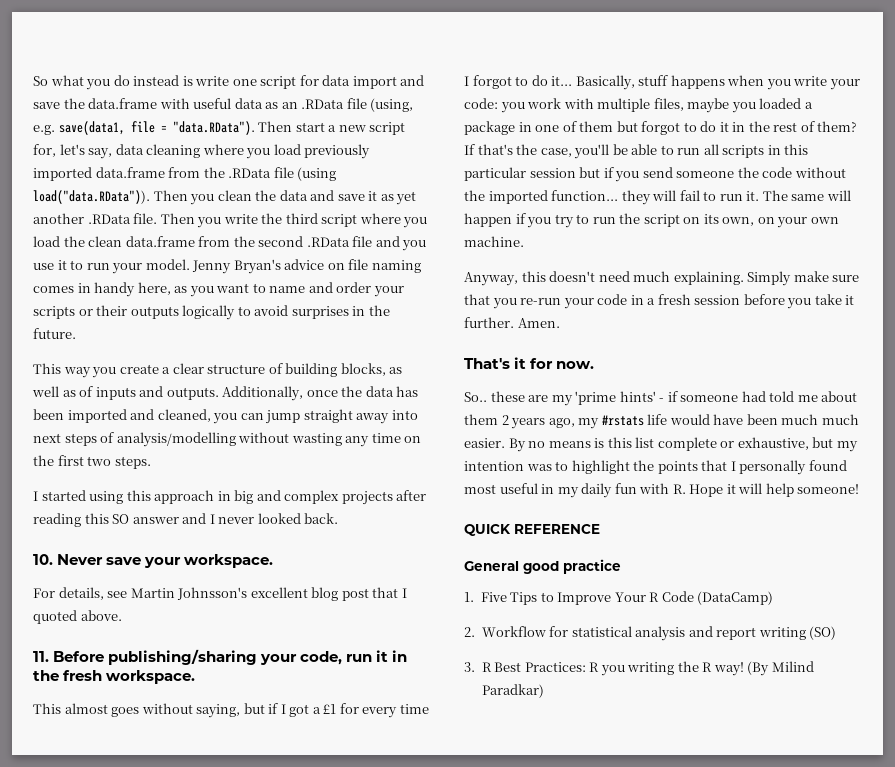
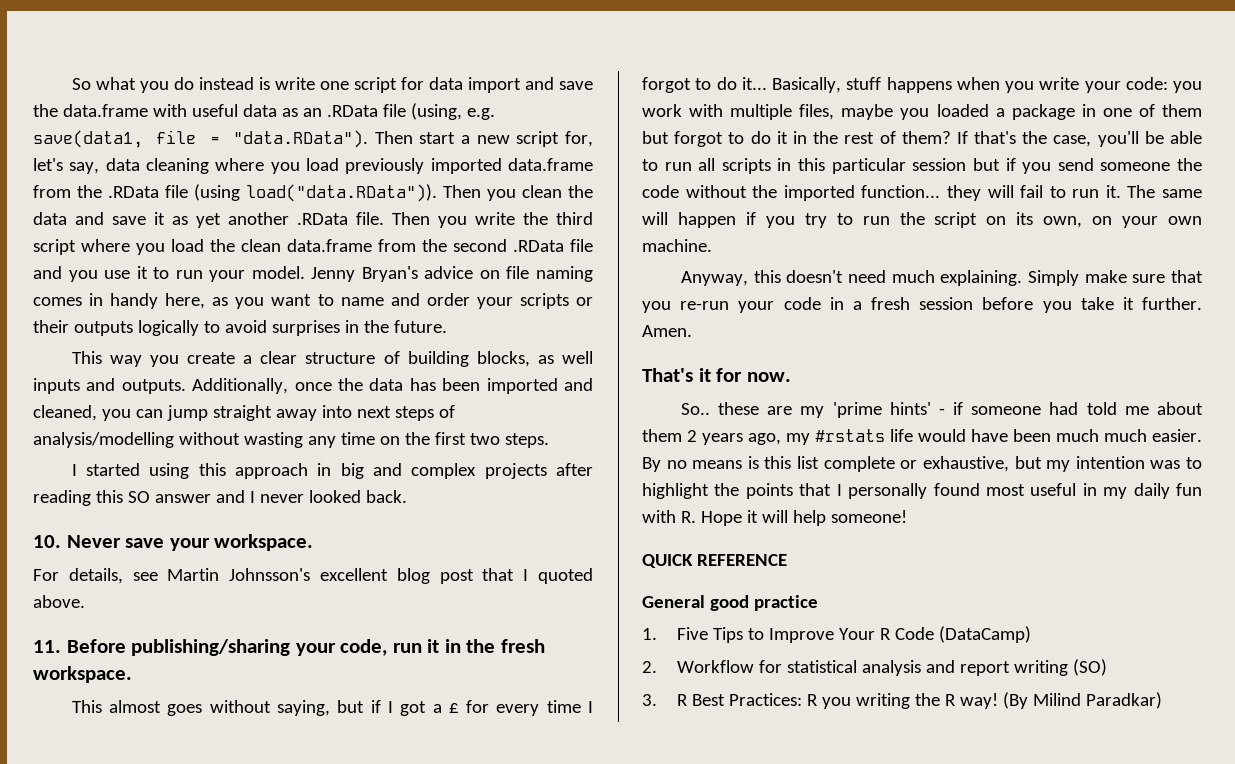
[62,386,94,397] as of -> (593, 357) none
[323,704,337,714] £1 -> [448,702,459,713] £

